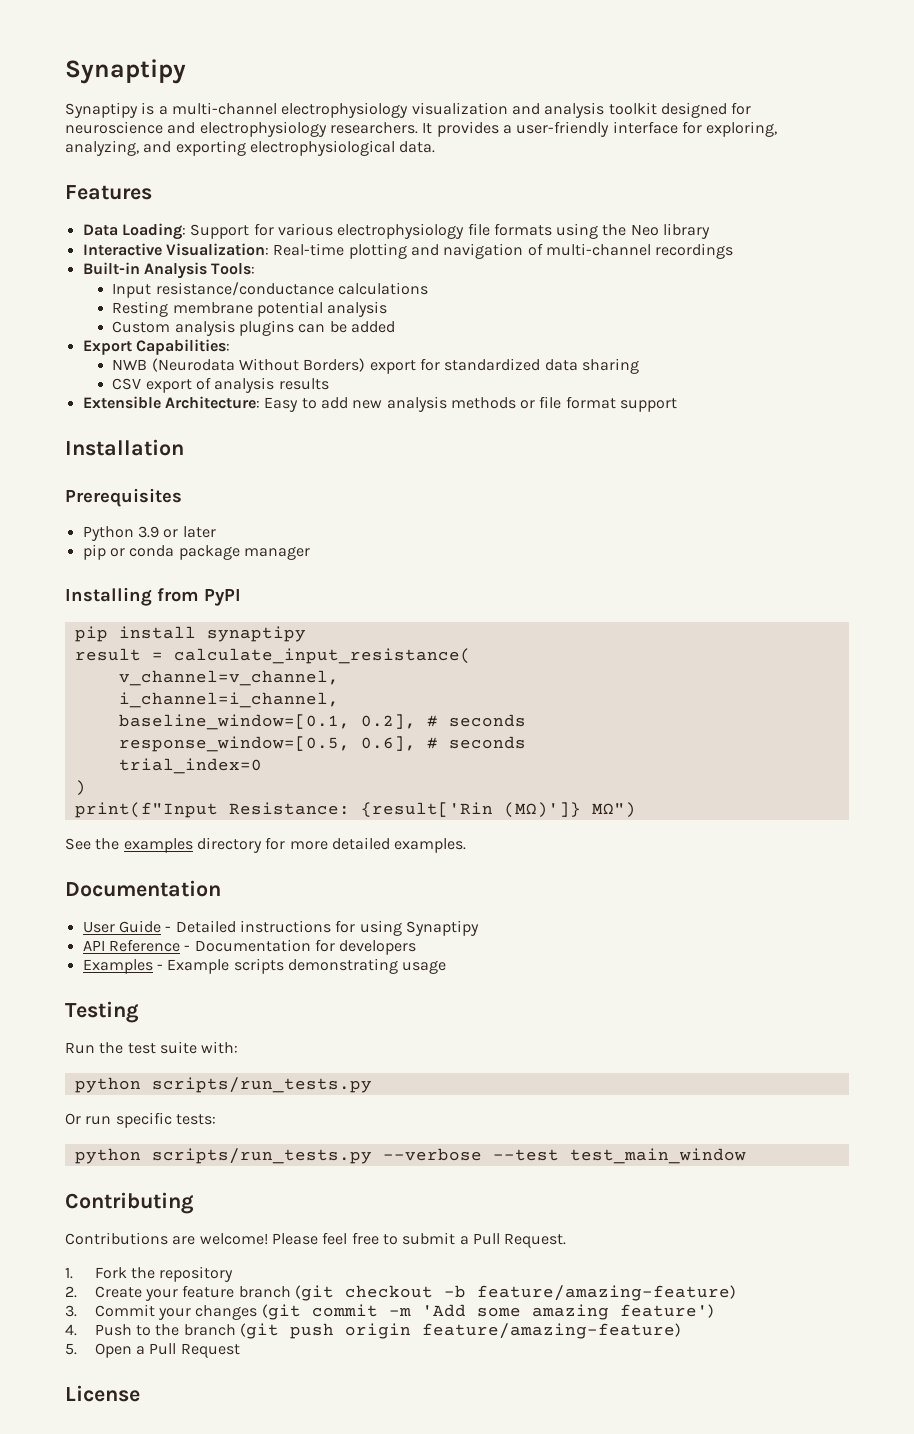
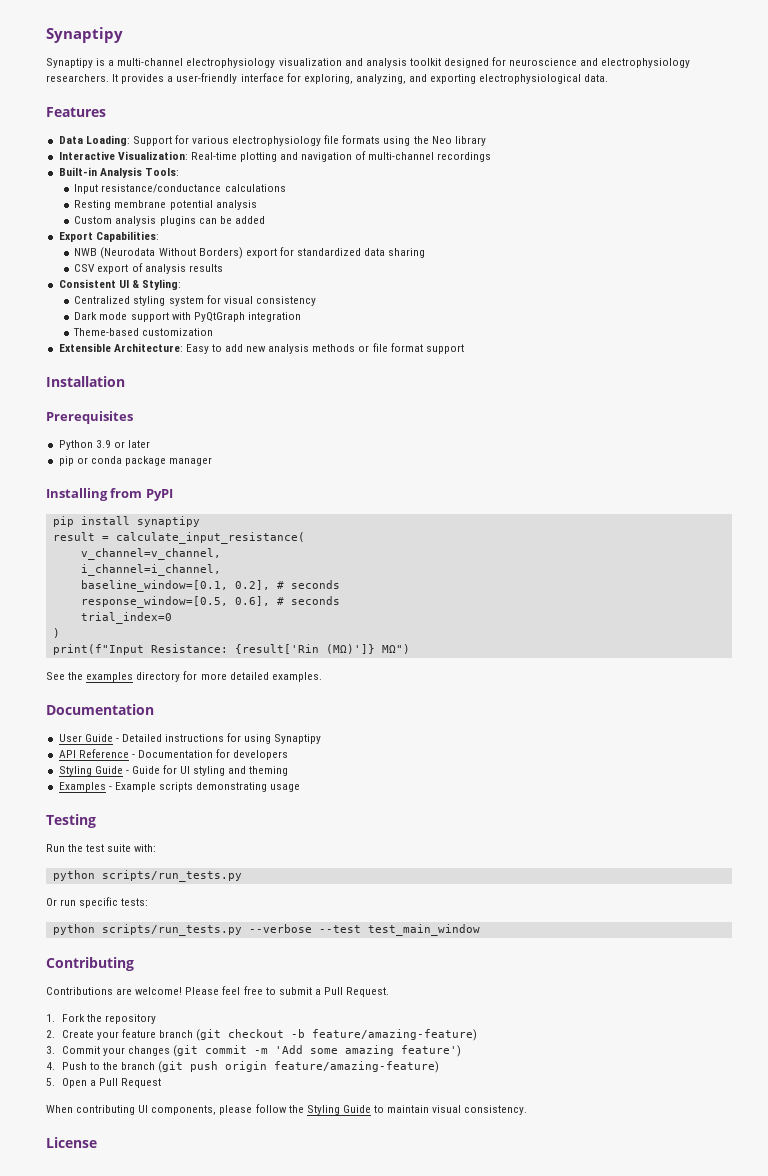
(329, 384) none -> [58,279,181,290] [74,295,316,306] [74,312,301,322] [73,328,214,336] // Consistent UI & Styling: // Centralized styling system for visual consistency // Dark mode support with PyQtGraph integration // Theme-based customization
(417, 947) none -> [58,765,289,776] // Styling Guide - Guide for UI styling and theming
(240, 1350) none -> [46,1104,528,1115] // When contributing UI components, please follow the Styling Guide to maintain visual consistency.

